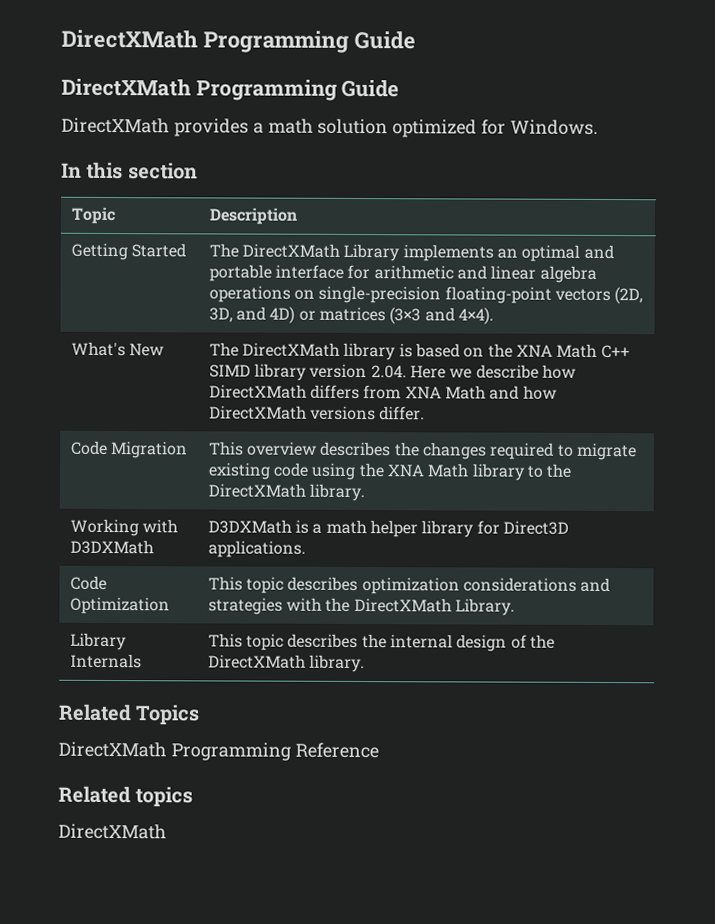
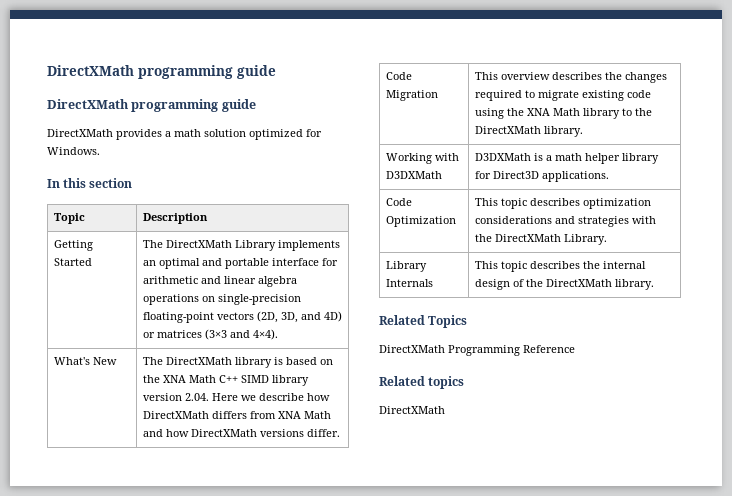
[61,29,416,53] [61,78,400,101] DirectXMath Programming Guide // DirectXMath Programming Guide -> [47,65,276,79] [47,99,256,112] DirectXMath programming guide // DirectXMath programming guide

